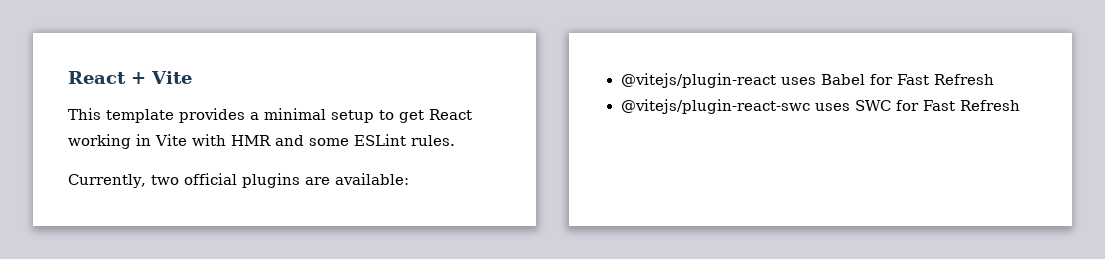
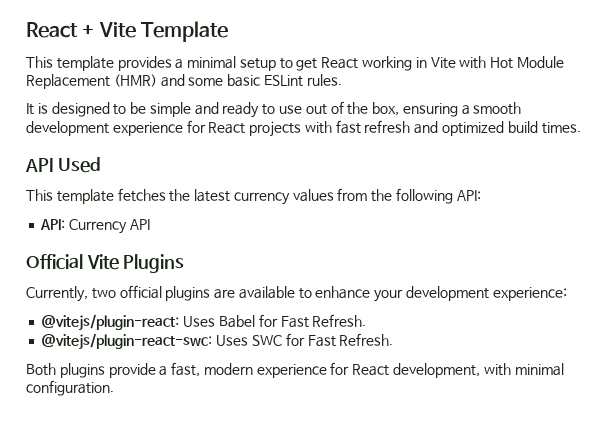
(192, 77) none -> [140,21,228,42] Template
[231,135,271,146] HMR -> [490,56,564,69] [26,74,157,89] Hot Module Replacement (HMR)
(349, 142) none -> [227,74,261,87] basic
(455, 140) none -> [26,101,522,118] [26,120,581,137] [25,157,101,173] [26,188,481,205] [40,219,150,234] [26,254,185,273] // It is designed to be simple and ready to use out of the box, ensuring a smooth development experience for React projects with fast refresh and optimized build times. // API Used // This template fetches the latest currency values from the following API: // API: Currency API // Official Vite Plugins
[334,173,409,185] [620,73,995,88] [620,99,1021,114] available: // @vitejs/plugin-react uses Babel for Fast Refresh // @vitejs/plugin-react-swc uses SWC for Fast Refresh -> [238,286,567,302] [41,314,367,331] [41,333,394,350] [26,362,564,378] [26,380,114,396] available to enhance your development experience: // @vitejs/plugin-react: Uses Babel for Fast Refresh. // @vitejs/plugin-react-swc: Uses SWC for Fast Refresh. // Both plugins provide a fast, modern experience for React development, with minimal configuration.

